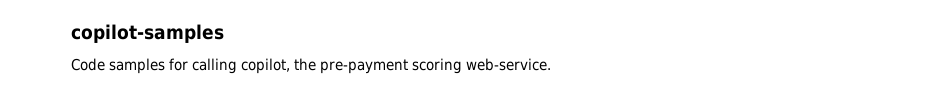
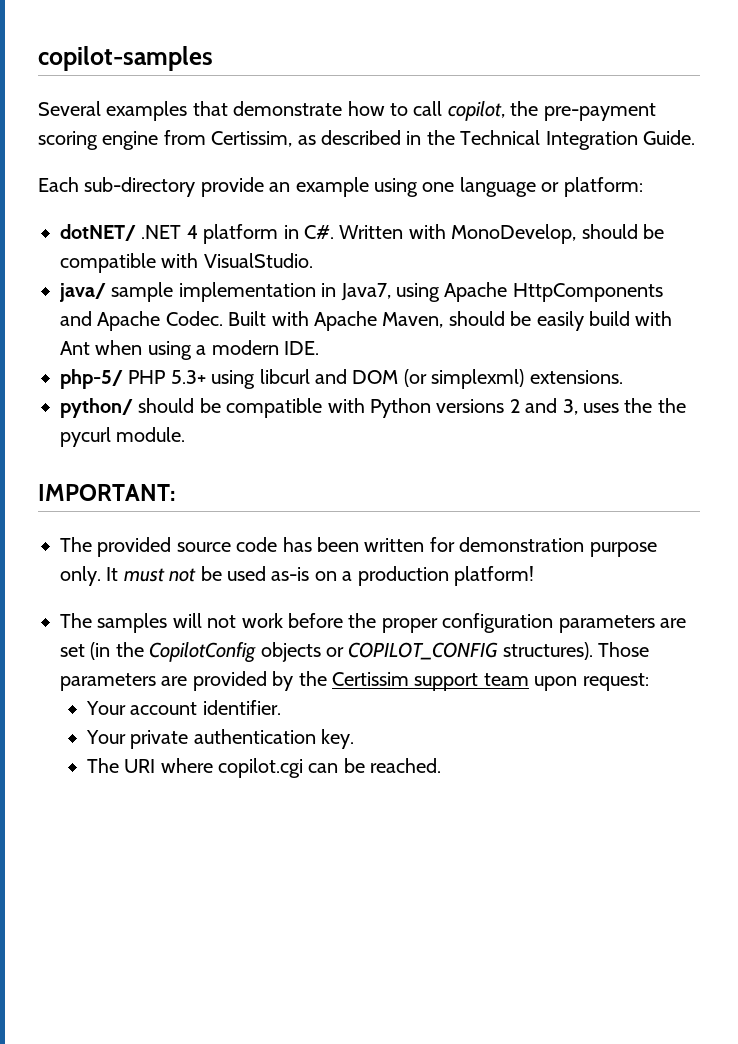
[71,58,552,74] Code samples for calling copilot, the pre-payment scoring web-service. -> [38,101,656,121] [38,130,695,150] [38,177,643,197] [60,224,664,244] [60,253,313,273] [59,282,663,302] [60,311,673,331] [60,340,319,360] [60,369,623,389] [60,398,686,418] [60,427,186,447] [38,484,175,501] [60,537,657,557] [60,566,534,586] [60,613,686,633] [60,642,650,663] [60,671,649,691] [85,700,281,715] [85,729,354,749] [86,758,442,778] Several examples that demonstrate how to call copilot, the pre-payment scoring engine from Certissim, as described in the Technical Integration Guide. // Each sub-directory provide an example using one language or platform: // dotNET/ .NET 4 platform in C#. Written with MonoDevelop, should be compatible with VisualStudio. // java/ sample implementation in Java7, using Apache HttpComponents and Apache Codec. Built with Apache Maven, should be easily build with Ant when using a modern IDE. // php-5/ PHP 5.3+ using libcurl and DOM (or simplexml) extensions. // python/ should be compatible with Python versions 2 and 3, uses the the pycurl module. // IMPORTANT: // The provided source code has been written for demonstration purpose only. It must not be used as-is on a production platform! // The samples will not work before the proper configuration parameters are set (in the CopilotConfig objects or COPILOT_CONFIG structures). Those parameters are provided by the Certissim support team upon request: // Your account identifier. // Your private authentication key. // The URI where copilot.cgi can be reached.

